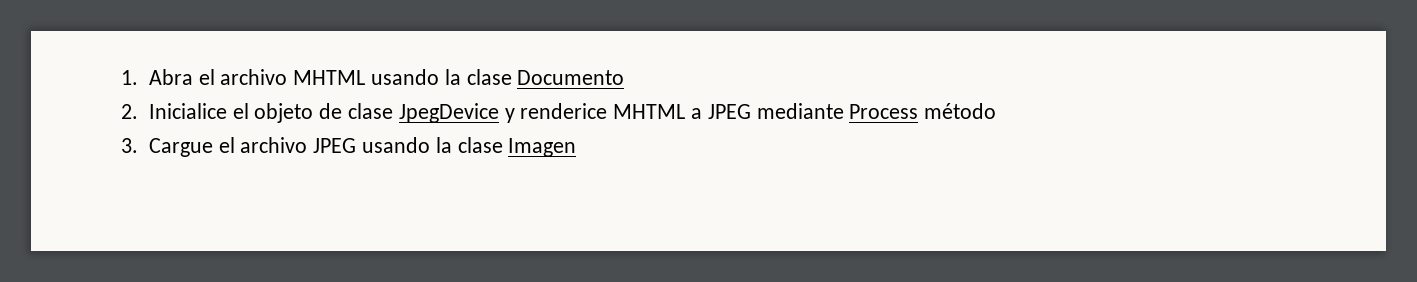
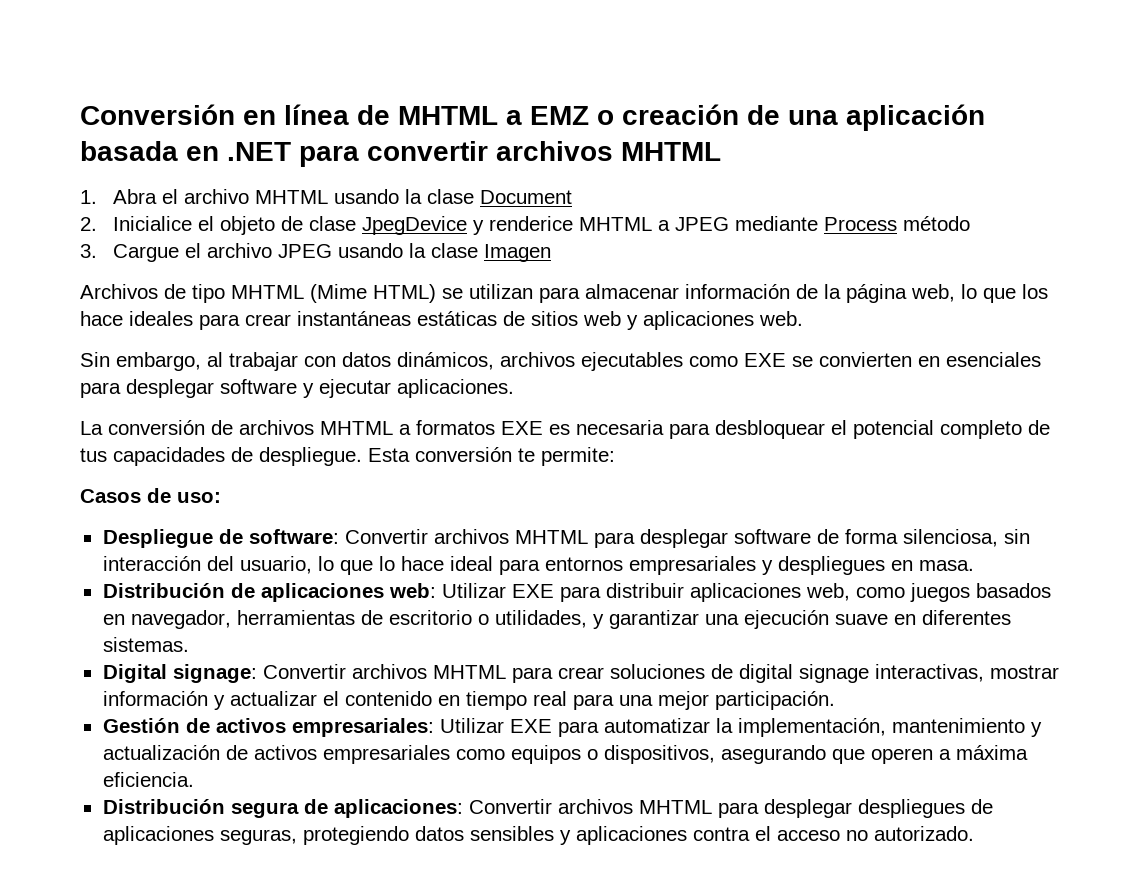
(121, 77) none -> [80,104,985,131] [80,141,721,167] Conversión en línea de MHTML a EMZ o creación de una aplicación basada en .NET para convertir archivos MHTML //
[517,70,625,85] Documento -> [479,190,572,204] Document
(577, 147) none -> [80,284,1048,303] [80,311,803,330] [80,352,1041,371] [80,379,514,398] [80,420,1050,439] [80,447,615,466] [80,488,221,503] [102,529,1030,548] [102,556,974,575] [102,583,1051,602] [102,610,1011,629] [102,637,189,652] [102,664,1059,683] [102,691,835,710] [102,718,1042,737] [102,745,1028,764] [102,772,194,787] [102,799,993,818] [102,826,974,845] // Archivos de tipo MHTML (Mime HTML) se utilizan para almacenar información de la página web, lo que los hace ideales para crear instantáneas estáticas de sitios web y aplicaciones web. // Sin embargo, al trabajar con datos dinámicos, archivos ejecutables como EXE se convierten en esenciales para desplegar software y ejecutar aplicaciones. // La conversión de archivos MHTML a formatos EXE es necesaria para desbloquear el potencial completo de tus capacidades de despliegue. Esta conversión te permite: // Casos de uso: // Despliegue de software: Convertir archivos MHTML para desplegar software de forma silenciosa, sin interacción del usuario, lo que lo hace ideal para entornos empresariales y despliegues en masa. // Distribución de aplicaciones web: Utilizar EXE para distribuir aplicaciones web, como juegos basados en navegador, herramientas de escritorio o utilidades, y garantizar una ejecución suave en diferentes sistemas. // Digital signage: Convertir archivos MHTML para crear soluciones de digital signage interactivas, mostrar información y actualizar el contenido en tiempo real para una mejor participación. // Gestión de activos empresariales: Utilizar EXE para automatizar la implementación, mantenimiento y actualización de activos empresariales como equipos o dispositivos, asegurando que operen a máxima eficiencia. // Distribución segura de aplicaciones: Convertir archivos MHTML para desplegar despliegues de aplicaciones seguras, protegiendo datos sensibles y aplicaciones contra el acceso no autorizado.

